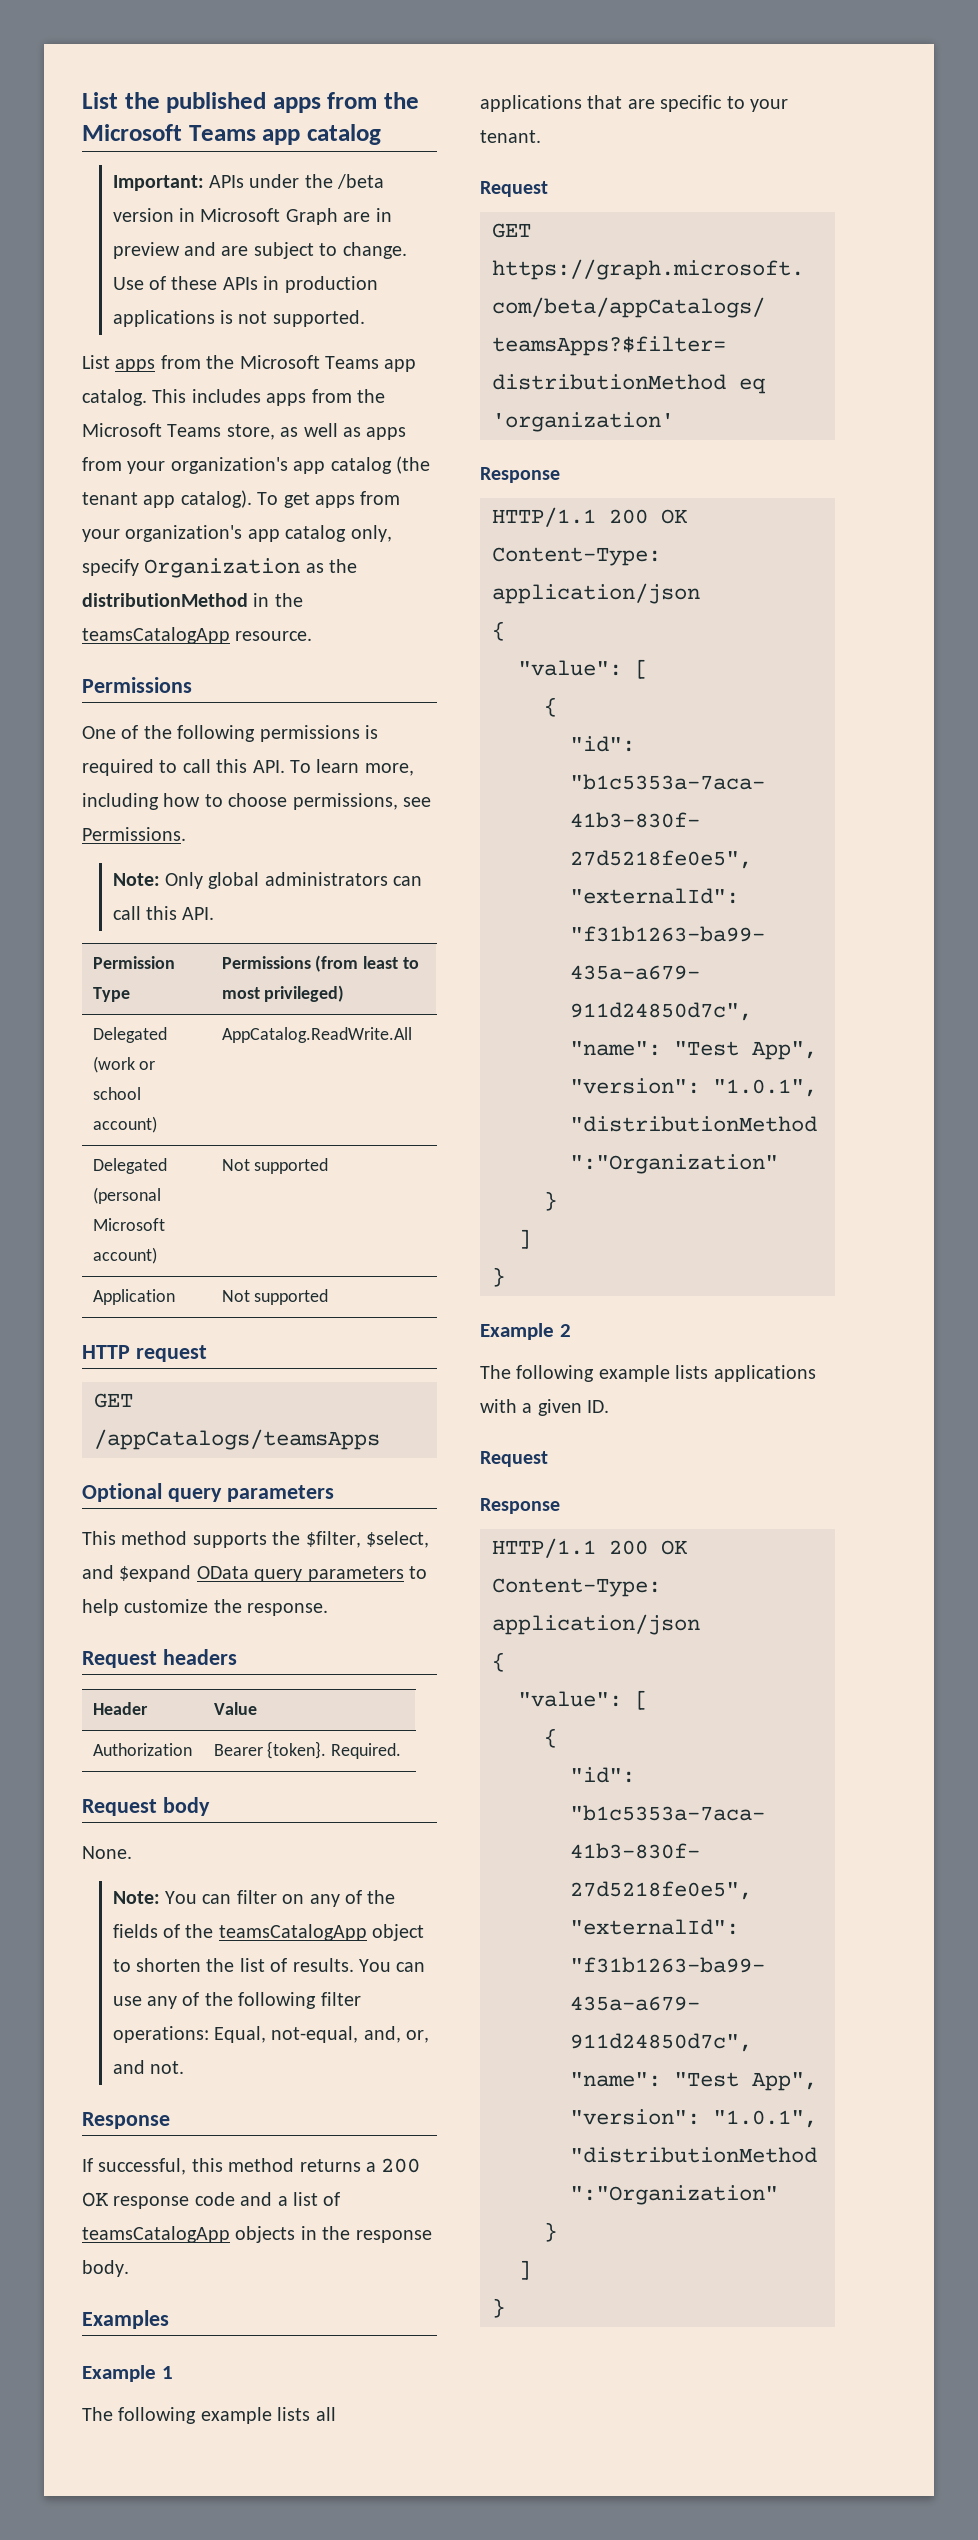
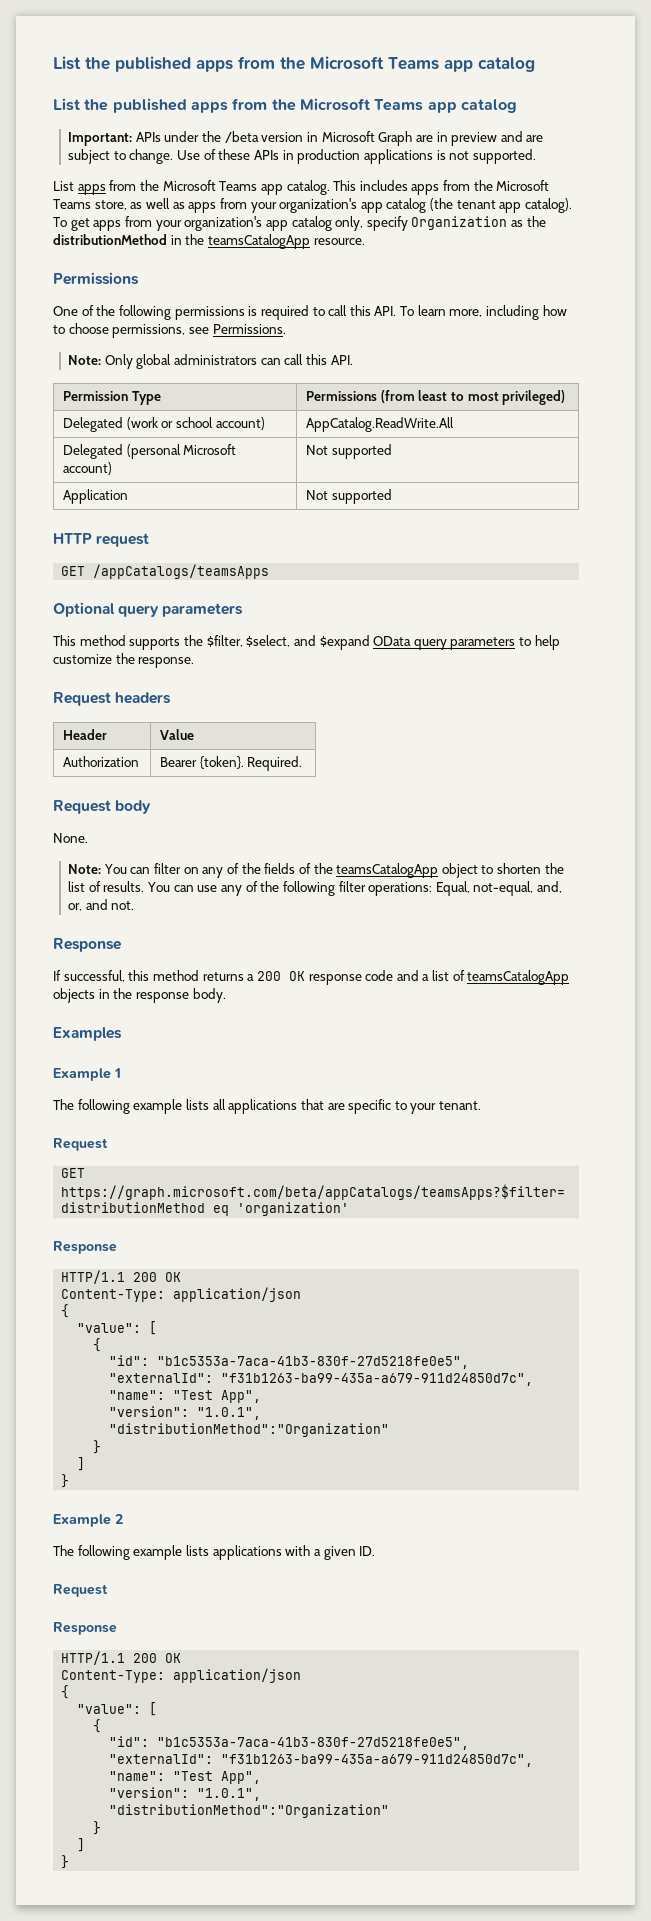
(381, 134) none -> [53,98,517,113] // List the published apps from the Microsoft Teams app catalog

